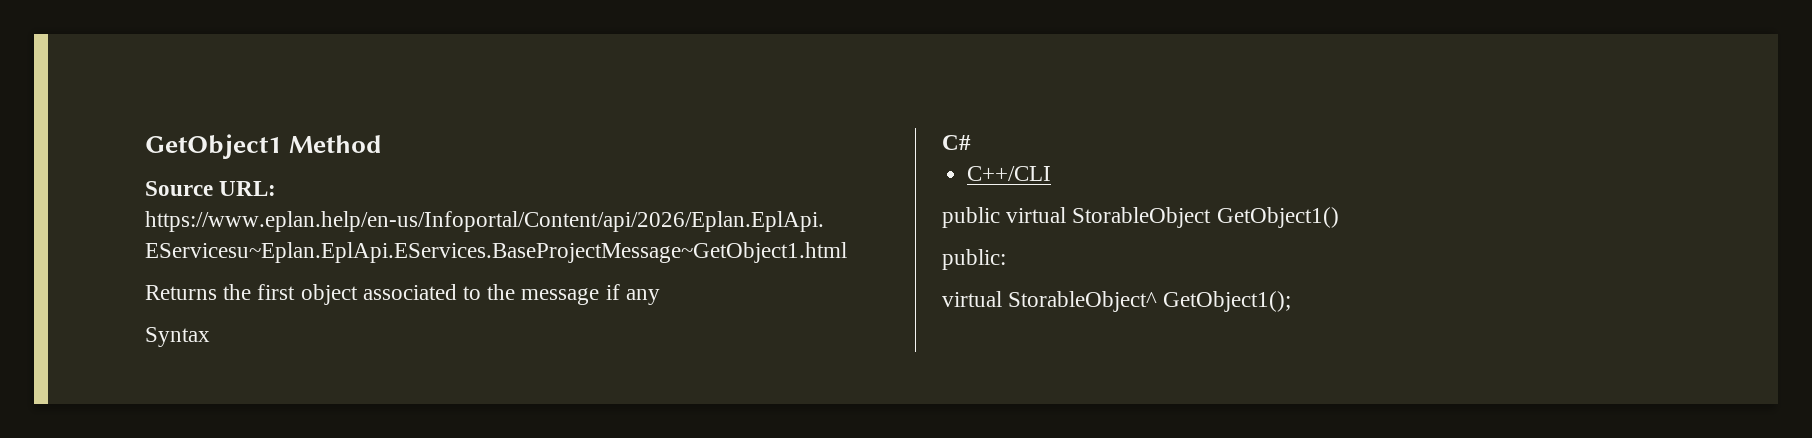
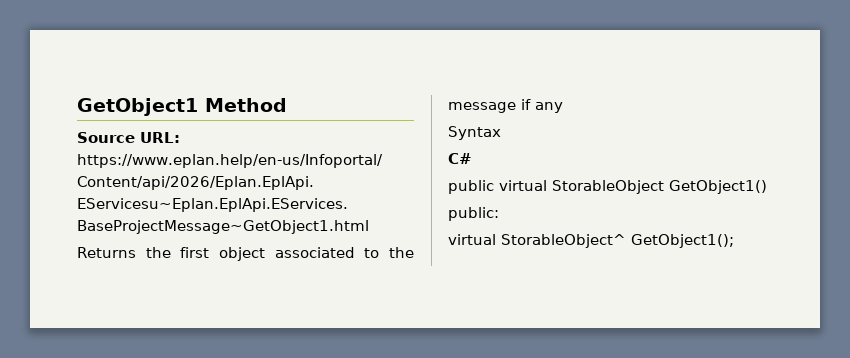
[967,166,1052,181] // C++/CLI -> (472, 158) none

